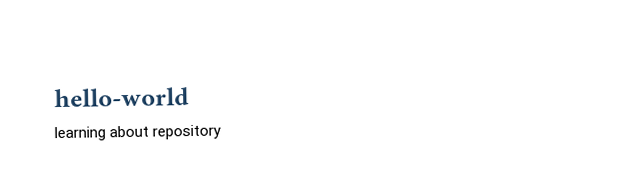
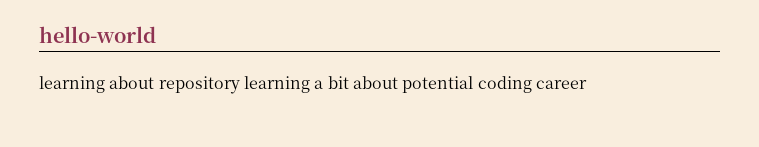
(222, 132) none -> [243,76,587,93] learning a bit about potential coding career

